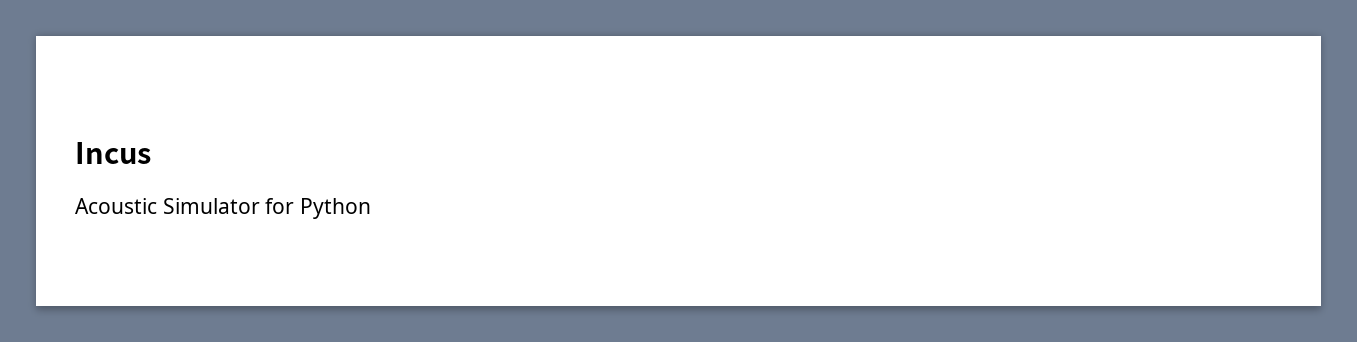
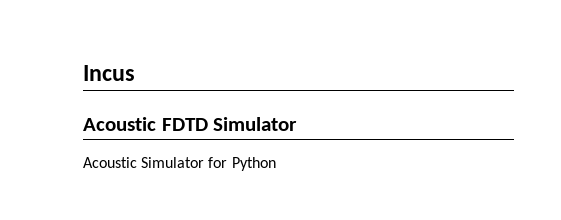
(151, 153) none -> [83,117,298,131] // Acoustic FDTD Simulator

